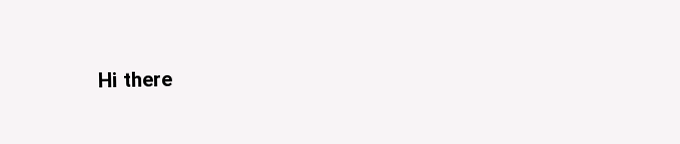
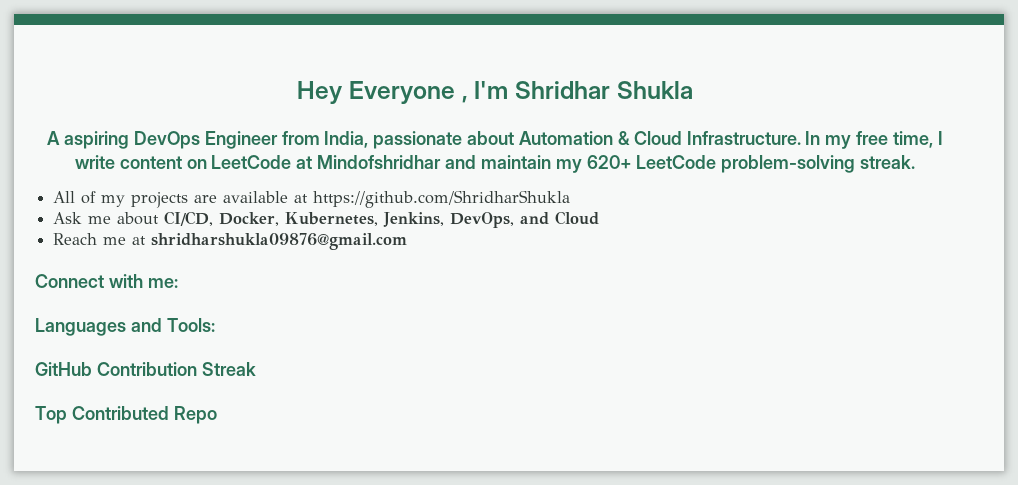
[97,71,173,88] Hi there -> [297,81,693,104] [47,131,943,149] [74,155,916,173] [53,190,571,208] [53,211,600,228] [53,233,408,250] [35,274,178,288] [35,318,215,336] [35,362,256,376] [35,406,217,424] Hey Everyone , I'm Shridhar Shukla // A aspiring DevOps Engineer from India, passionate about Automation & Cloud Infrastructure. In my free time, I write content on LeetCode at Mindofshridhar and maintain my 620+ LeetCode problem-solving streak. // All of my projects are available at https://github.com/ShridharShukla // Ask me about CI/CD, Docker, Kubernetes, Jenkins, DevOps, and Cloud // Reach me at shridharshukla09876@gmail.com // Connect with me: // Languages and Tools: // GitHub Contribution Streak // Top Contributed Repo

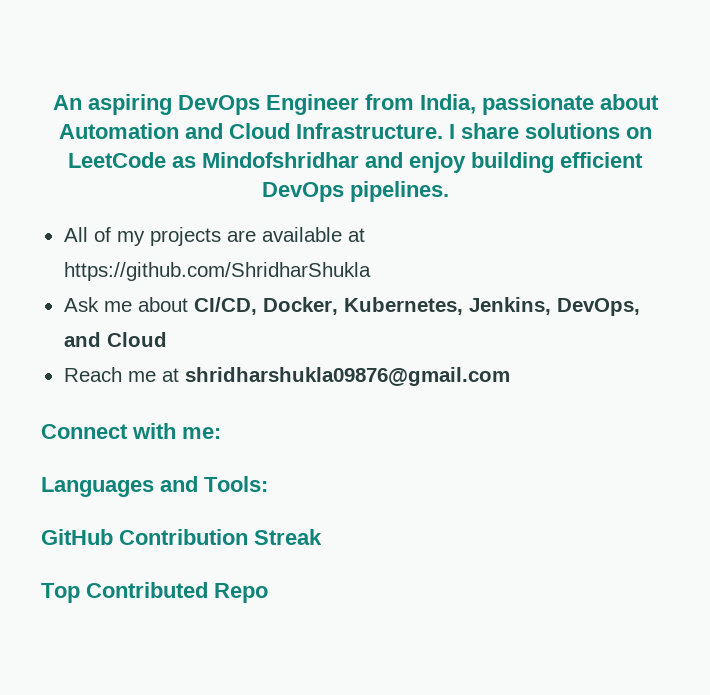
[297,81,693,104] [47,131,61,145] Hey Everyone , I'm Shridhar Shukla // A -> [52,95,82,110] An
[617,131,630,145] & -> [184,123,223,139] and
[805,131,943,149] [74,155,182,169] In my free time, I write content -> [448,123,620,139] I share solutions
[296,156,313,169] at -> [172,156,196,168] as
[480,155,916,173] maintain my 620+ LeetCode problem-solving streak. -> [409,152,643,173] [261,181,449,202] enjoy building efficient DevOps pipelines.

